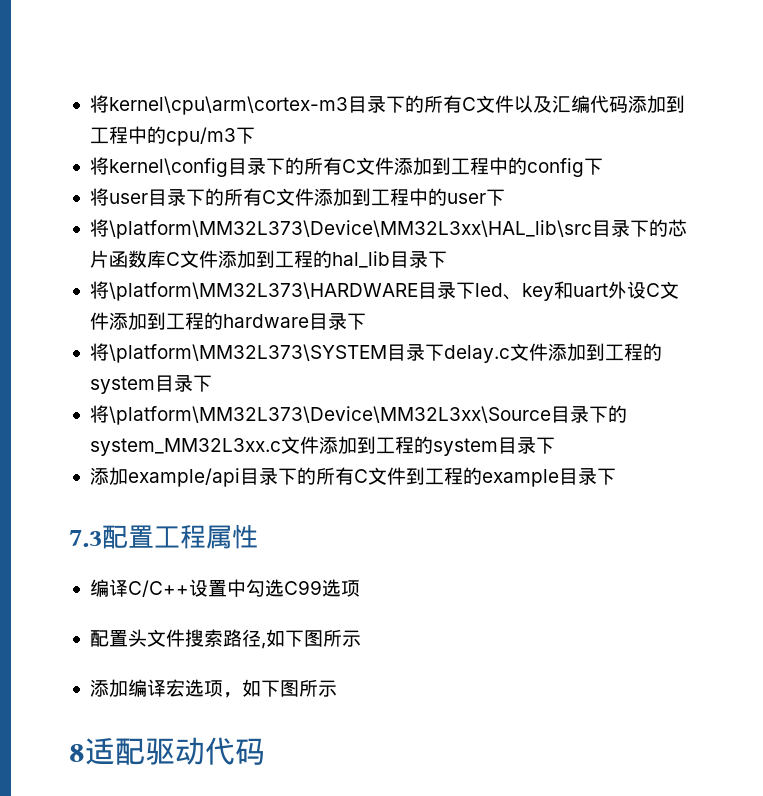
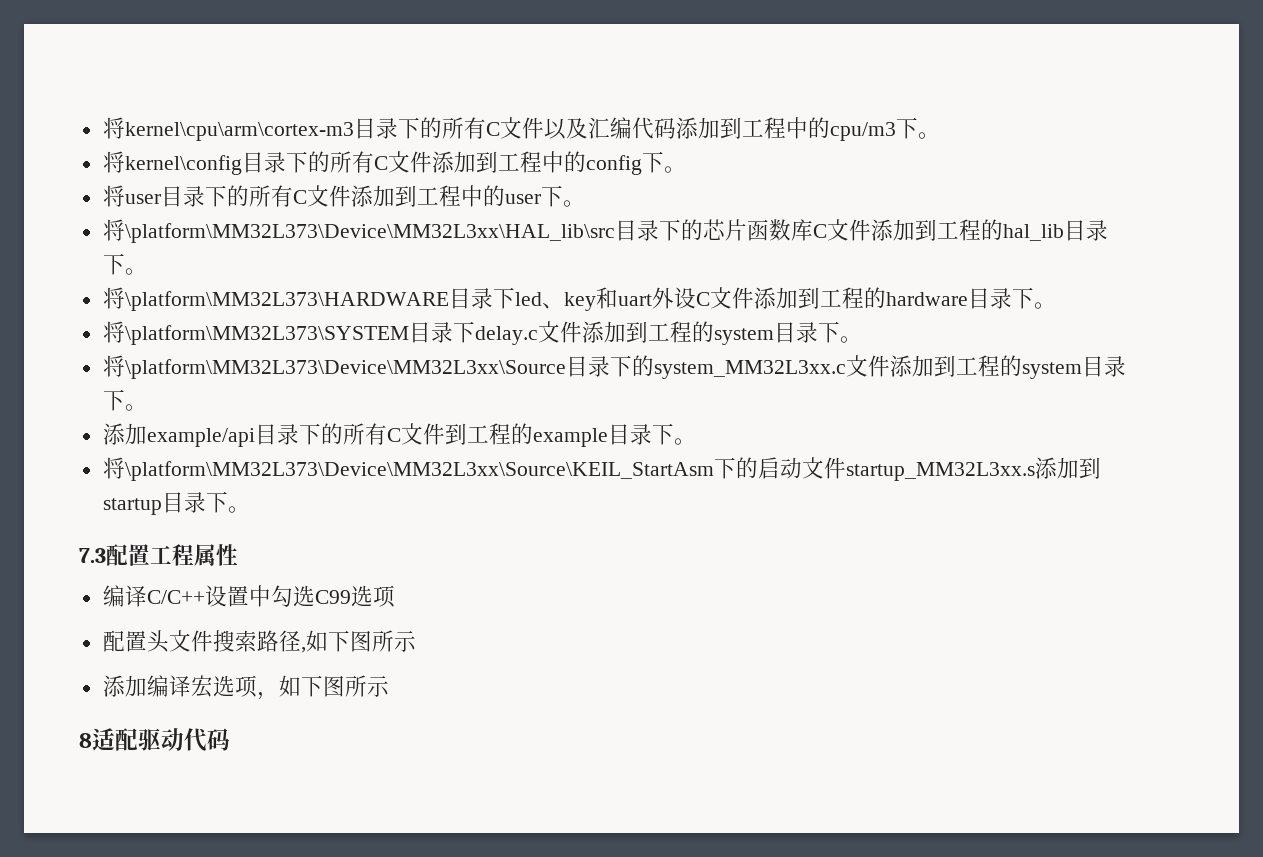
(255, 135) none -> [917,132,940,139] 。
(603, 166) none -> [663,166,686,173] 。
(505, 197) none -> [562,200,585,207] 。
(447, 259) none -> [124,268,147,275] 。
(366, 321) none -> [1033,302,1056,309] 。
(212, 383) none -> [839,336,862,343] 。
(555, 445) none -> [124,404,147,411] 。
(616, 476) none -> [673,438,696,445] [102,457,1101,481] [102,491,250,515] 。 // 将\platform\MM32L373\Device\MM32L3xx\Source\KEIL_StartAsm下的启动文件startup_MM32L3xx.s添加到startup目录下。

